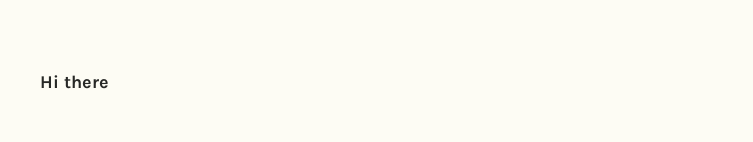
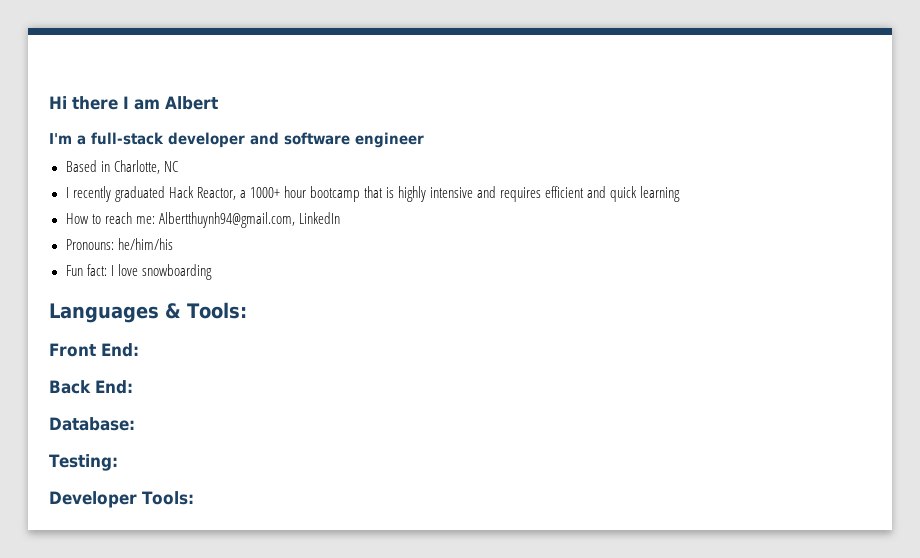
(109, 82) none -> [123,96,218,110] [49,132,424,148] [65,160,178,174] [65,186,681,202] [65,212,340,228] [65,238,173,250] [65,264,212,280] [49,302,247,323] [49,343,139,357] [49,380,133,394] [49,417,135,431] [49,454,118,471] [49,491,194,508] I am Albert // I'm a full-stack developer and software engineer // Based in Charlotte, NC // I recently graduated Hack Reactor, a 1000+ hour bootcamp that is highly intensive and requires efficient and quick learning // How to reach me: Albertthuynh94@gmail.com, LinkedIn // Pronouns: he/him/his // Fun fact: I love snowboarding // Languages & Tools: // Front End: // Back End: // Database: // Testing: // Developer Tools:

